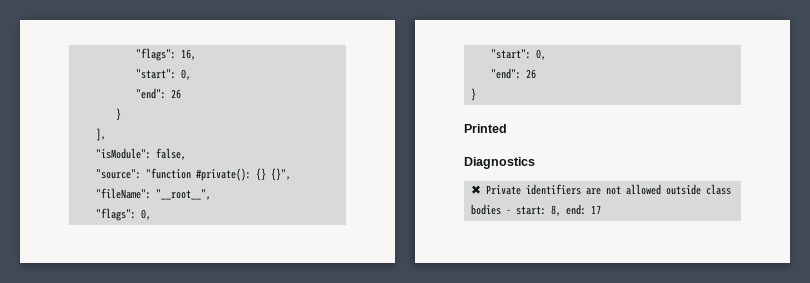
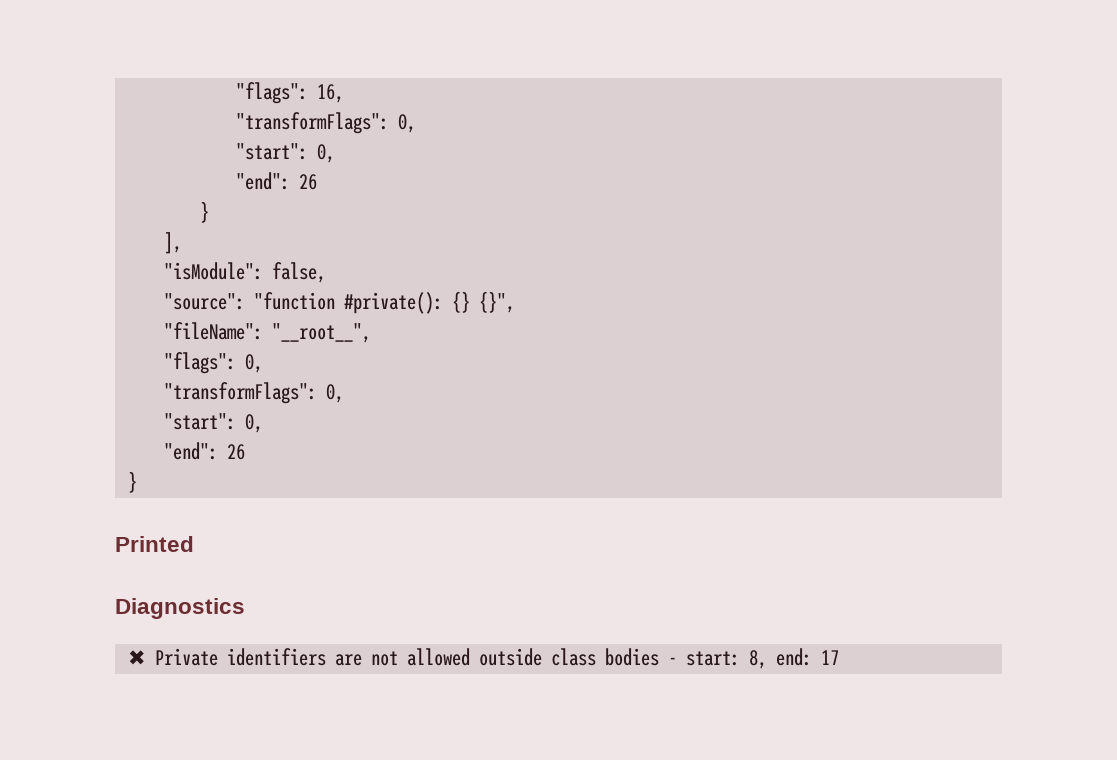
(196, 54) none -> [235,112,416,134] // "transformFlags": 0,
(151, 214) none -> [163,382,344,404] // "transformFlags": 0,

